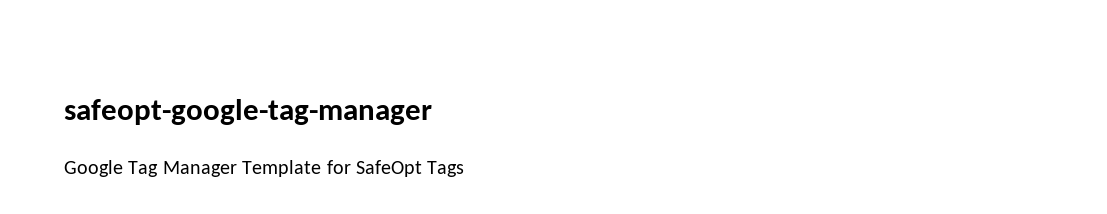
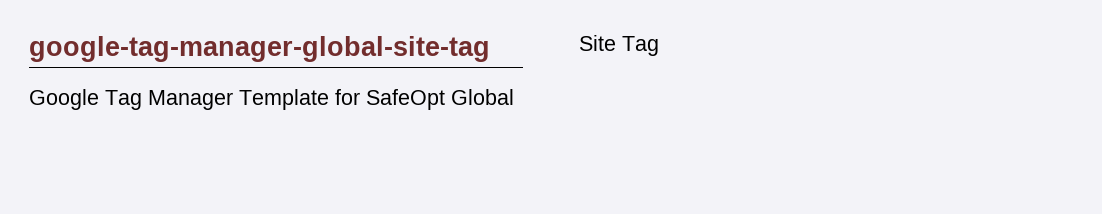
[64,99,432,125] safeopt-google-tag-manager -> [29,36,490,62] google-tag-manager-global-site-tag
[427,161,465,177] Tags -> [451,89,514,105] [579,35,659,56] Global Site Tag

